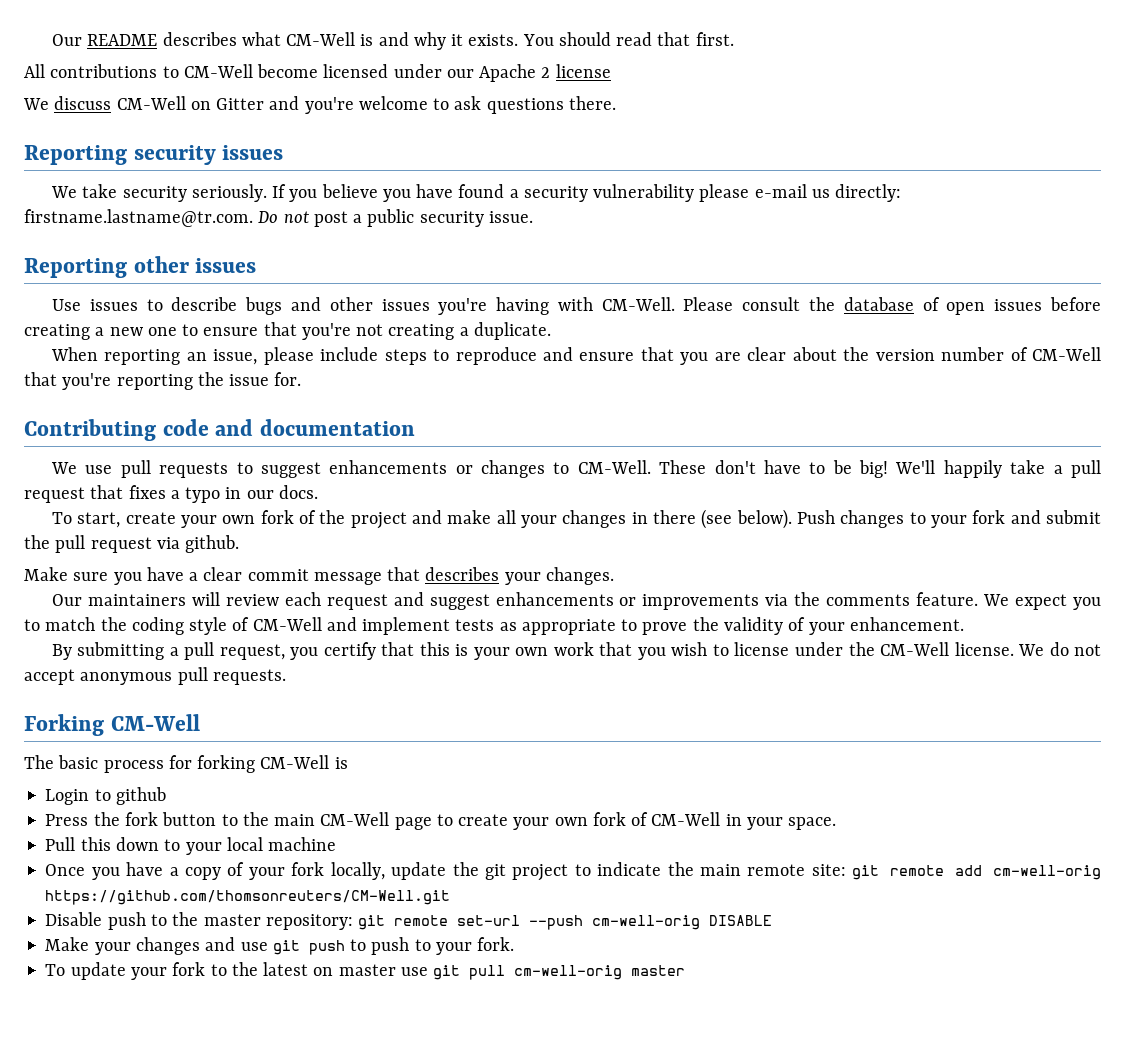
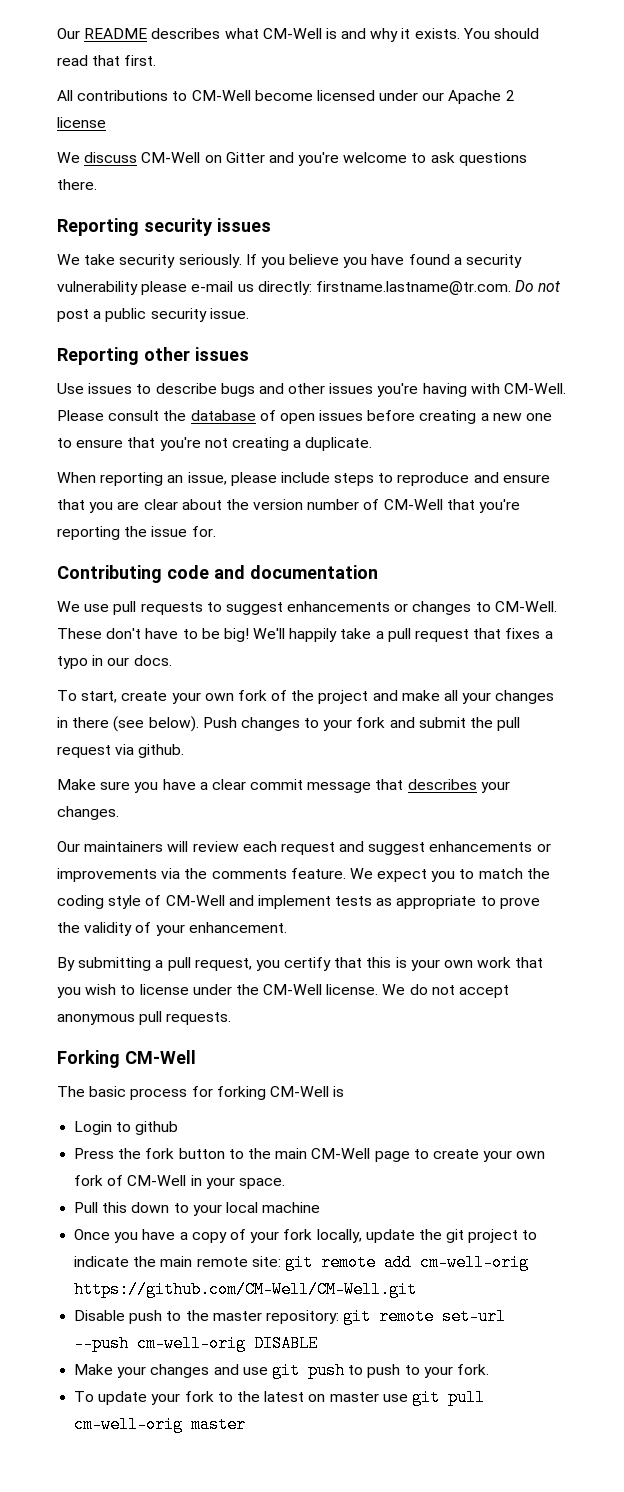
[45,890,451,905] https://github.com/thomsonreuters/CM-Well.git -> [74,1281,418,1298] https://github.com/CM-Well/CM-Well.git

